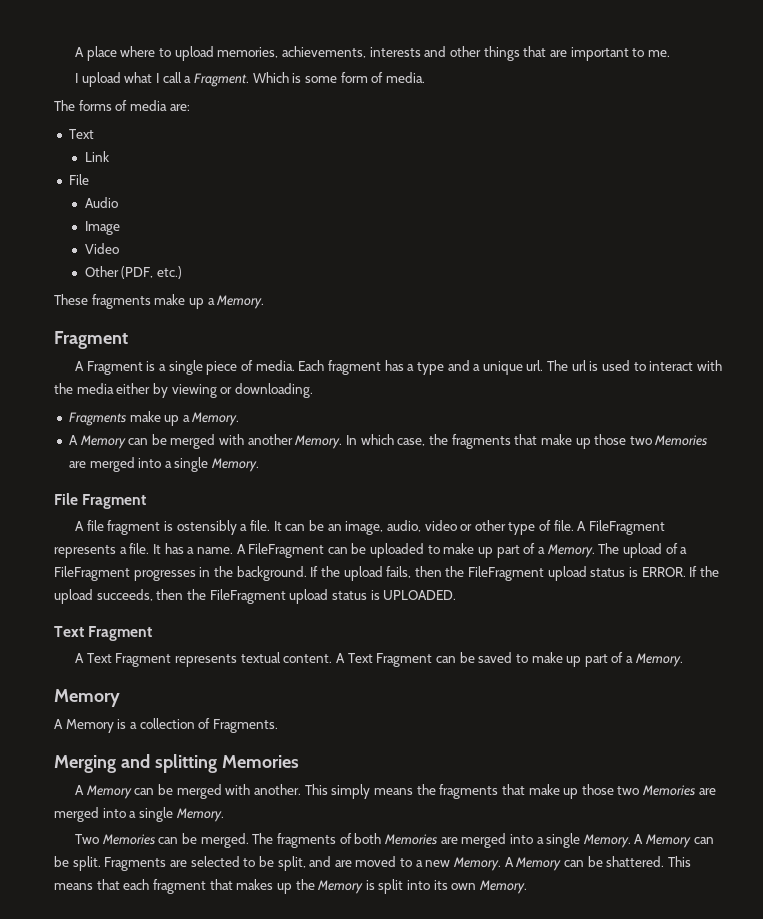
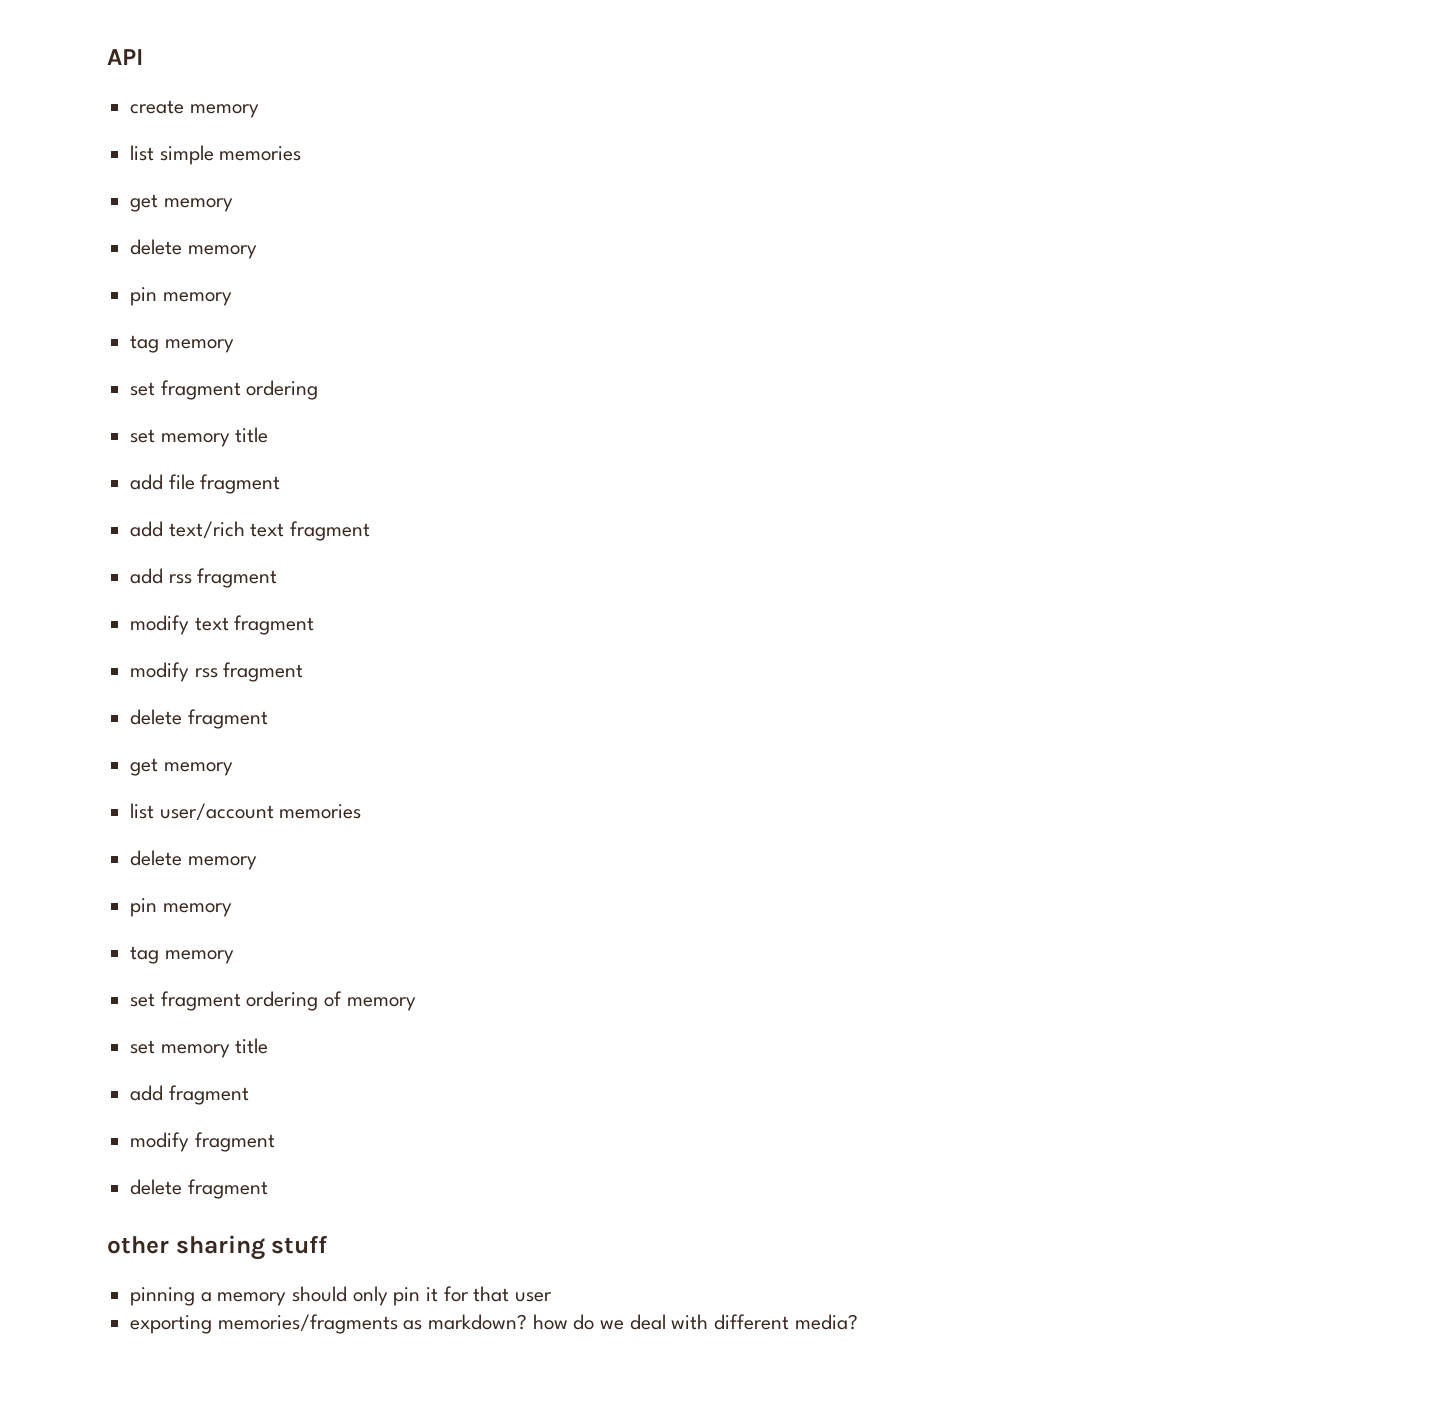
[75,46,670,61] [75,72,425,87] [54,100,190,111] [68,129,94,139] [84,151,109,162] [68,174,89,185] [84,197,118,208] [84,221,120,235] [84,243,119,254] [84,266,182,279] [54,294,265,309] [54,331,128,349] [75,360,722,375] [54,383,313,398] [68,411,240,426] [68,434,708,449] [68,457,260,472] [54,493,147,509] [75,520,666,535] [54,543,688,558] [54,566,719,581] [54,589,457,604] [54,626,153,641] [75,652,683,667] [54,689,120,707] [54,718,278,733] [54,754,299,773] [75,784,716,799] [54,807,224,822] [75,833,714,848] [54,856,691,871] [54,879,528,894] A place where to upload memories, achievements, interests and other things that are important to me. // I upload what I call a Fragment. Which is some form of media. // The forms of media are: // Text // Link // File // Audio // Image // Video // Other (PDF, etc.) // These fragments make up a Memory. // Fragment // A Fragment is a single piece of media. Each fragment has a type and a unique url. The url is used to interact with the media either by viewing or downloading. // Fragments make up a Memory. // A Memory can be merged with another Memory. In which case, the fragments that make up those two Memories are merged into a single Memory. // File Fragment // A file fragment is ostensibly a file. It can be an image, audio, video or other type of file. A FileFragment represents a file. It has a name. A FileFragment can be uploaded to make up part of a Memory. The upload of a FileFragment progresses in the background. If the upload fails, then the FileFragment upload status is ERROR. If the upload succeeds, then the FileFragment upload status is UPLOADED. // Text Fragment // A Text Fragment represents textual content. A Text Fragment can be saved to make up part of a Memory. // Memory // A Memory is a collection of Fragments. // Merging and splitting Memories // A Memory can be merged with another. This simply means the fragments that make up those two Memories are merged into a single Memory. // Two Memories can be merged. The fragments of both Memories are merged into a single Memory. A Memory can be split. Fragments are selected to be split, and are moved to a new Memory. A Memory can be shattered. This means that each fragment that makes up the Memory is split into its own Memory. -> [107,49,143,65] [130,100,259,118] [130,145,302,165] [130,194,233,212] [130,239,257,259] [130,287,232,306] [130,335,234,353] [130,380,319,400] [130,427,269,447] [130,474,281,494] [130,521,371,541] [130,568,278,588] [130,615,315,635] [130,662,304,682] [130,709,268,729] [130,758,233,776] [130,803,362,821] [130,850,257,870] [130,898,232,917] [130,946,234,964] [130,991,416,1011] [130,1038,269,1058] [130,1085,249,1105] [130,1132,275,1152] [130,1179,268,1199] [107,1235,329,1260] [130,1286,553,1306] [130,1314,858,1334] API // create memory // list simple memories // get memory // delete memory // pin memory // tag memory // set fragment ordering // set memory title // add file fragment // add text/rich text fragment // add rss fragment // modify text fragment // modify rss fragment // delete fragment // get memory // list user/account memories // delete memory // pin memory // tag memory // set fragment ordering of memory // set memory title // add fragment // modify fragment // delete fragment // other sharing stuff // pinning a memory should only pin it for that user // exporting memories/fragments as markdown? how do we deal with different media?

